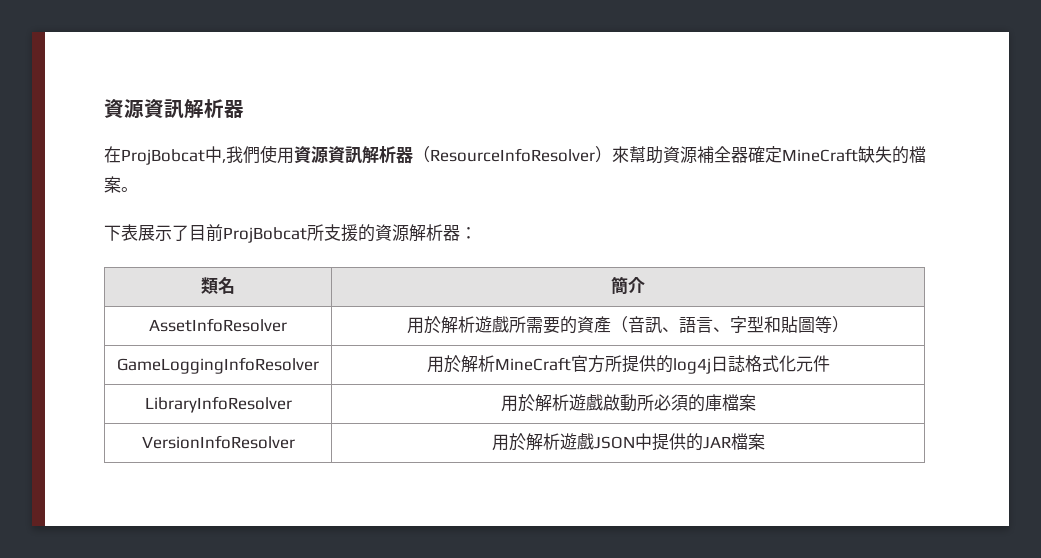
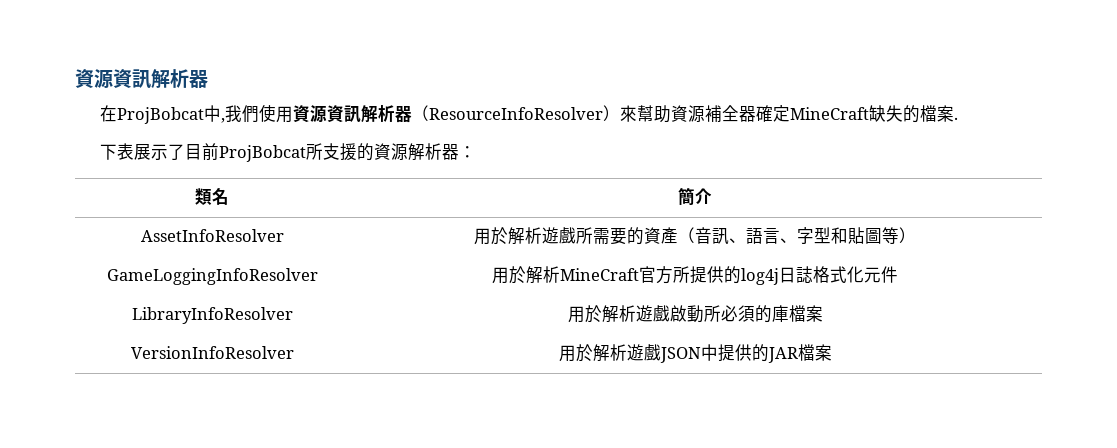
[121,187,138,192] 。 -> [954,117,959,120] .

